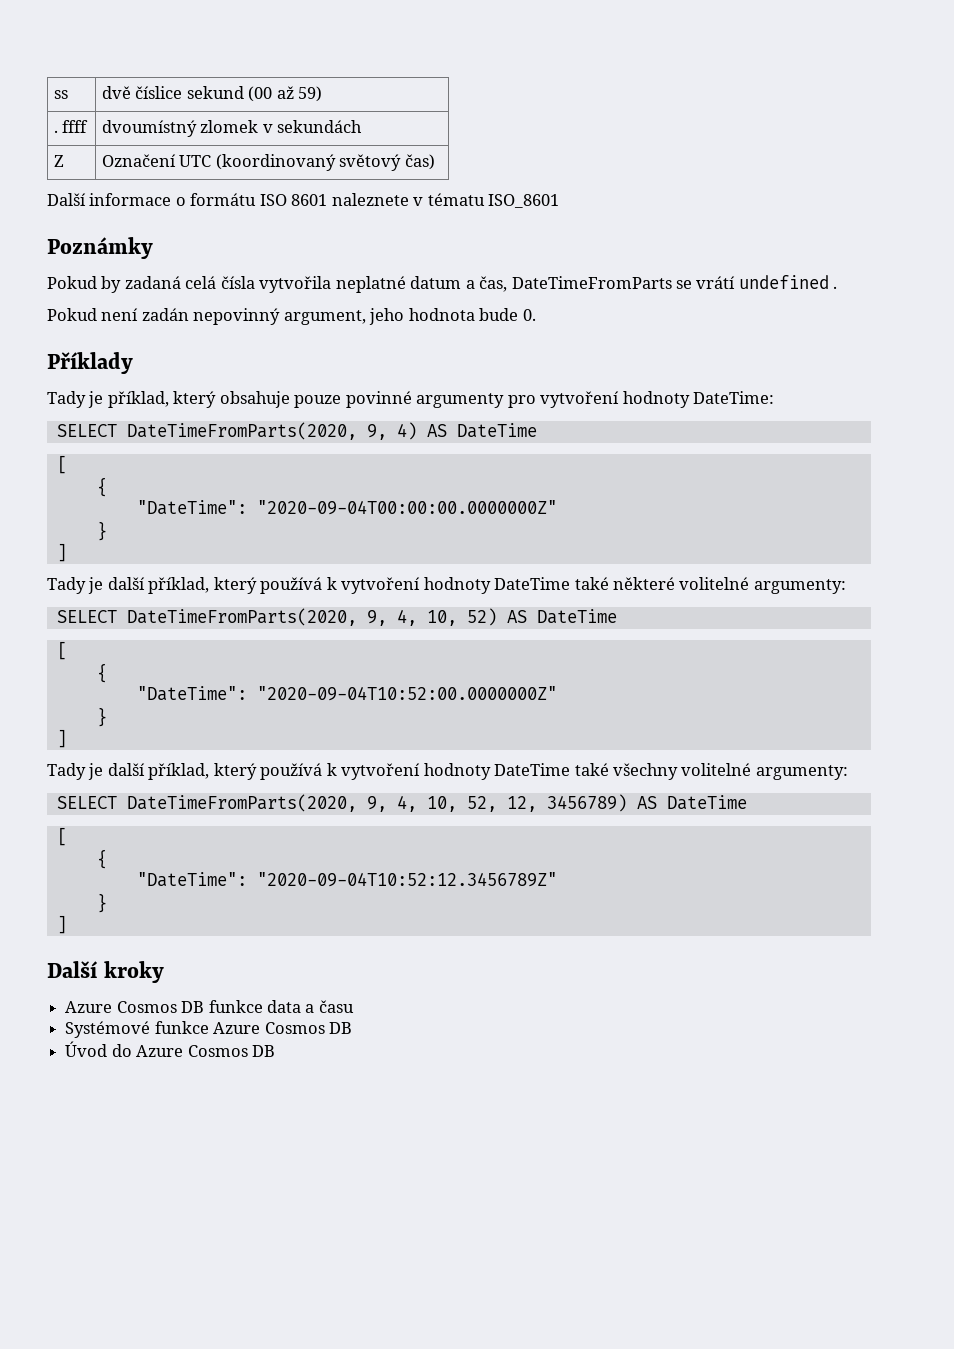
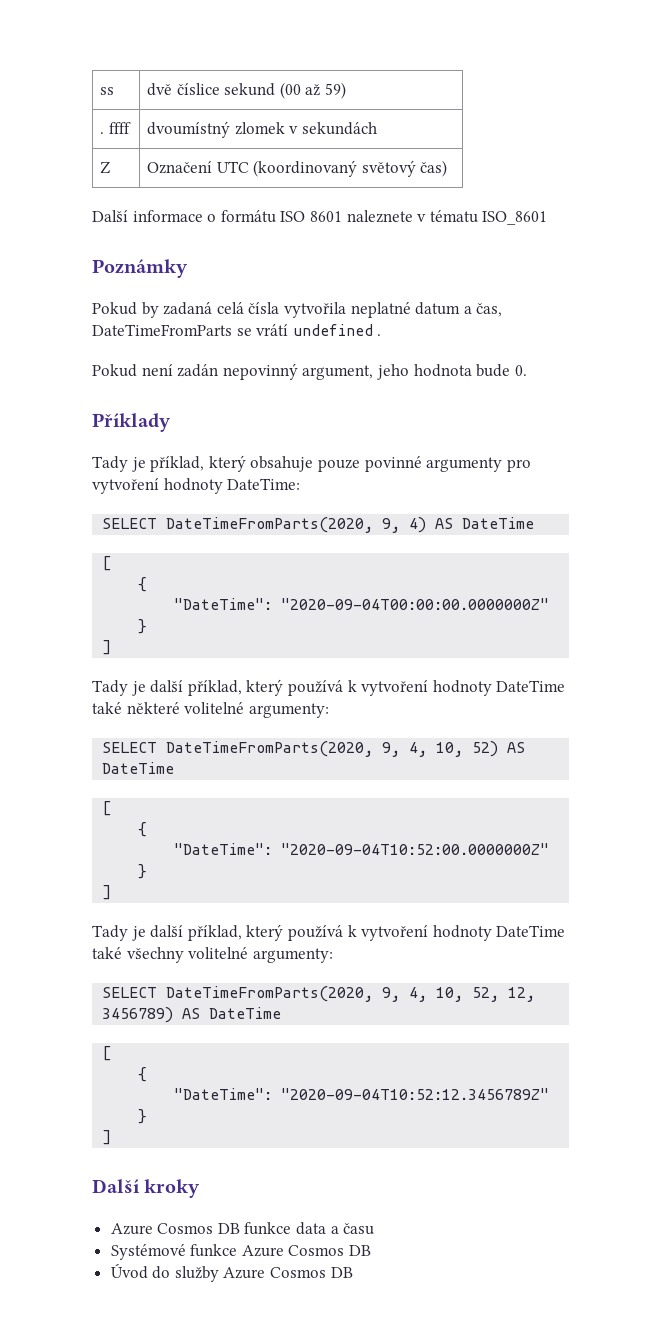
(132, 1050) none -> [174,1266,219,1282] služby

